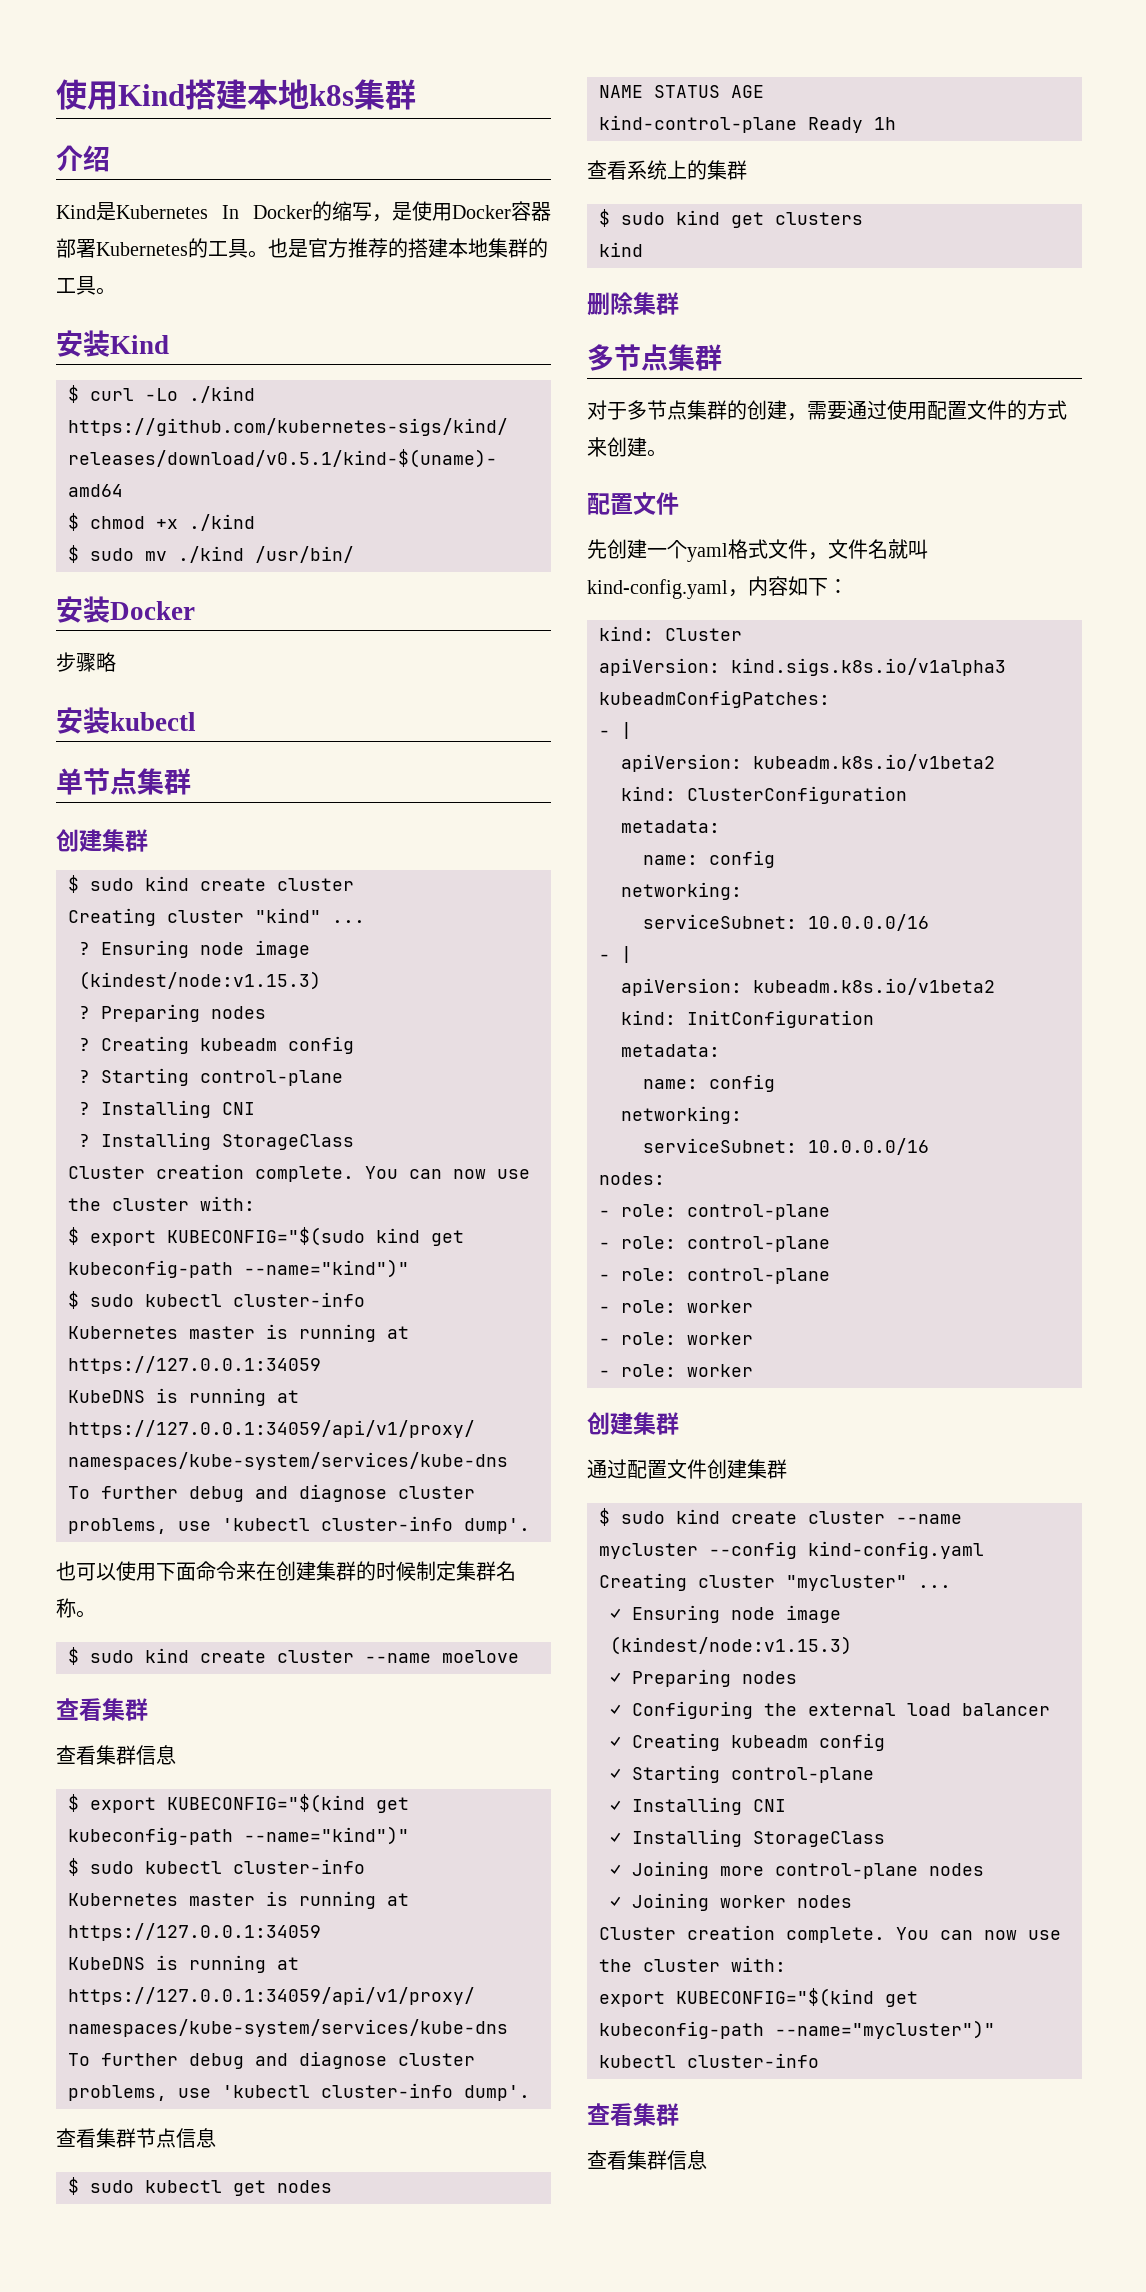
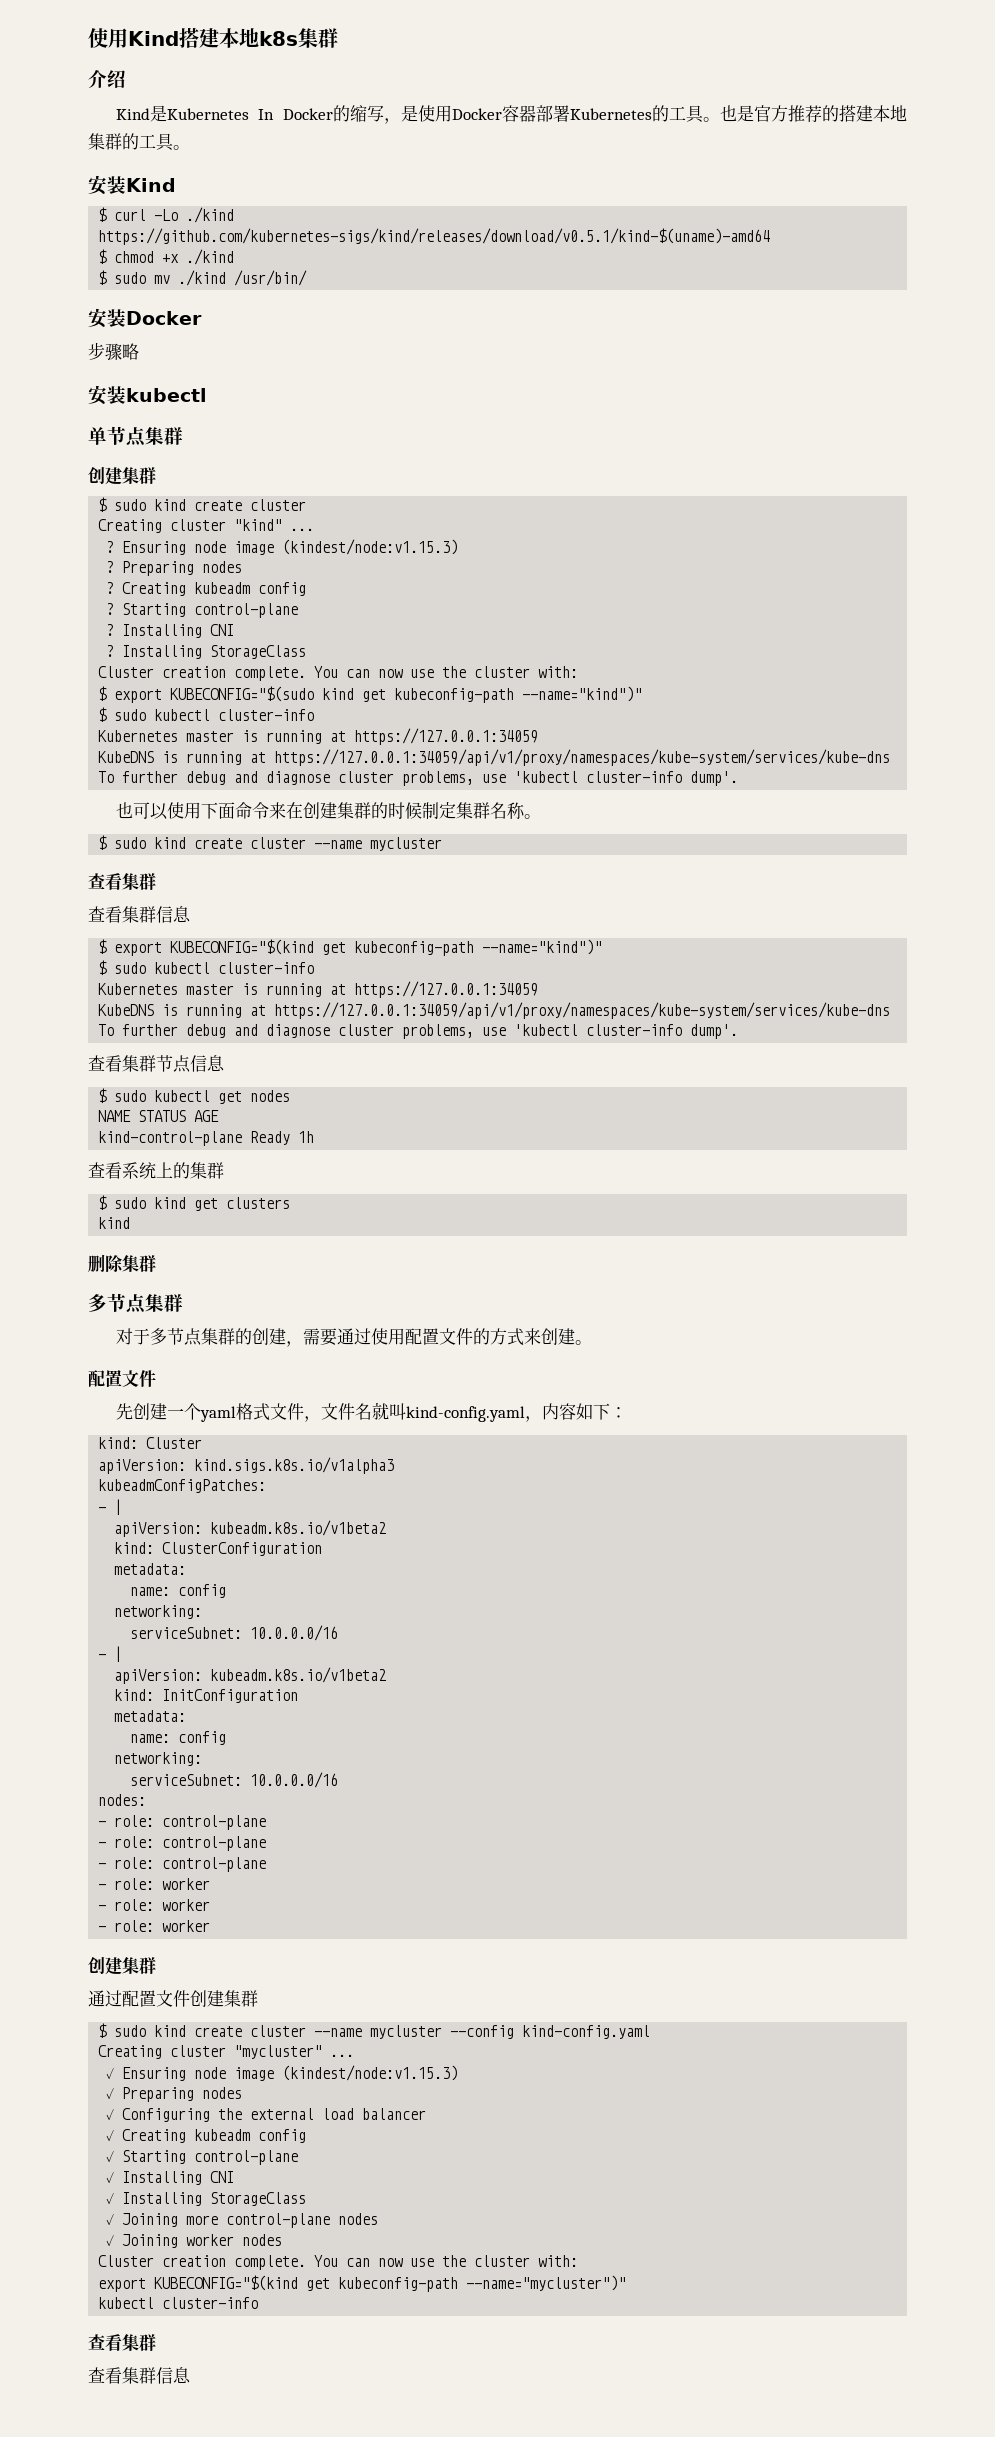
[442,1650,519,1663] moelove -> [370,837,443,851] mycluster

